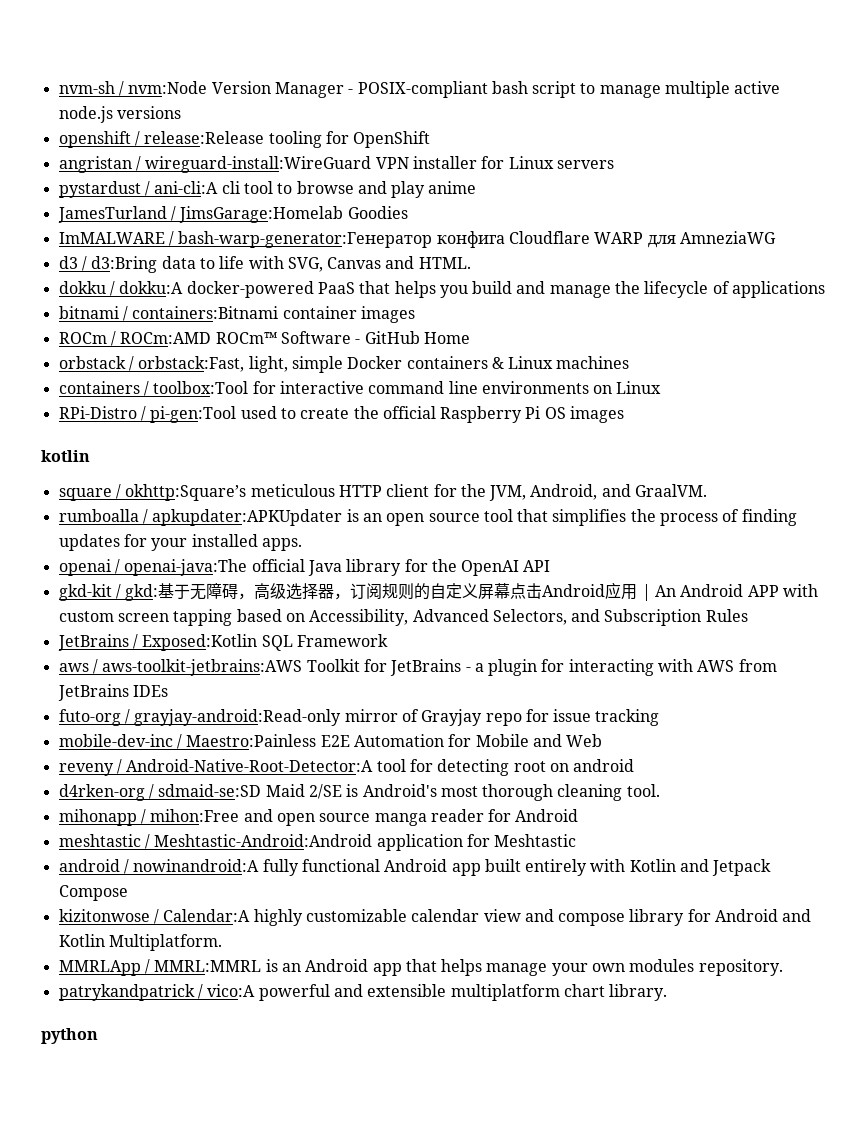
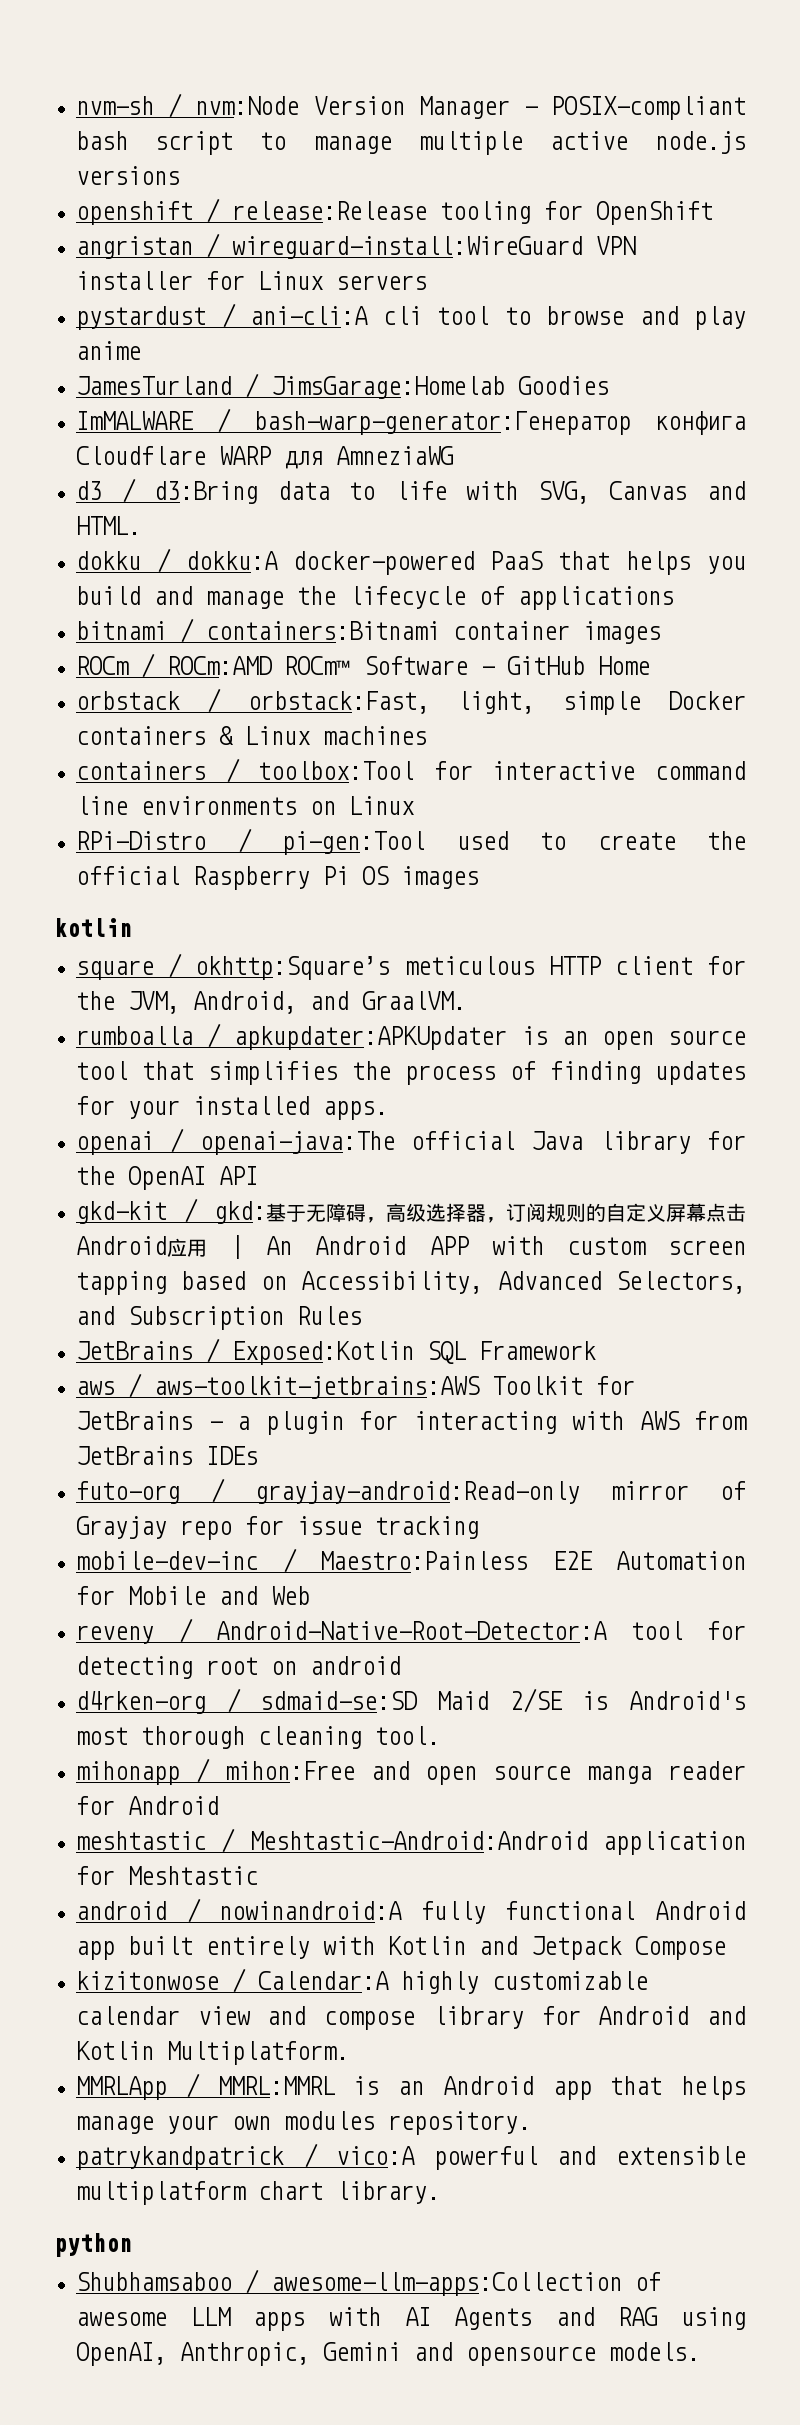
(98, 1036) none -> [76,2269,661,2296] [76,2307,746,2331] [76,2342,700,2366] // Shubhamsaboo / awesome-llm-apps:Collection of awesome LLM apps with AI Agents and RAG using OpenAI, Anthropic, Gemini and opensource models.

